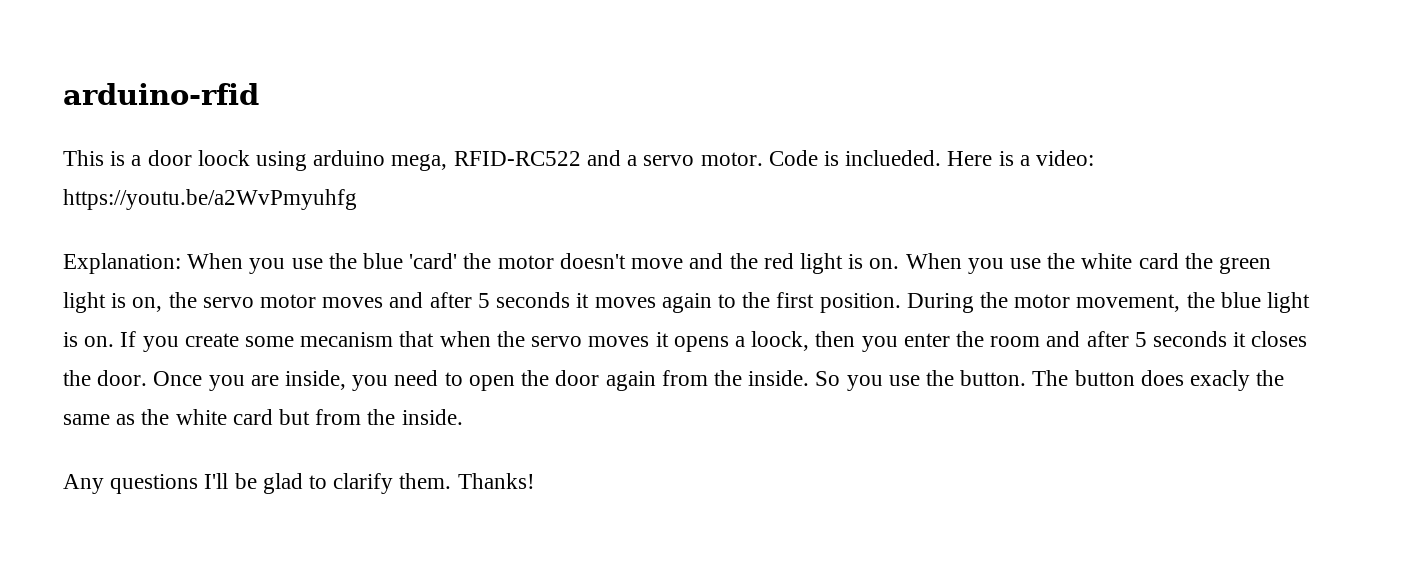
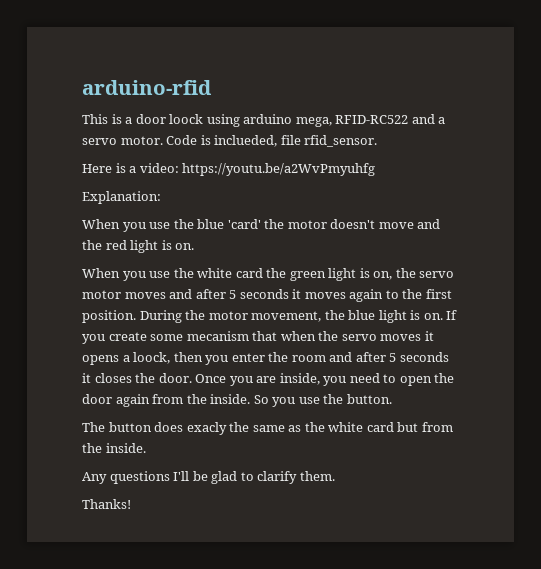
[845,150,942,166] inclueded. -> [214,135,378,147] inclueded, file rfid_sensor. //
(181, 263) none -> (161, 197) //
(900, 263) none -> (195, 246) //
(1027, 378) none -> (392, 399) //
(452, 481) none -> (335, 476) //

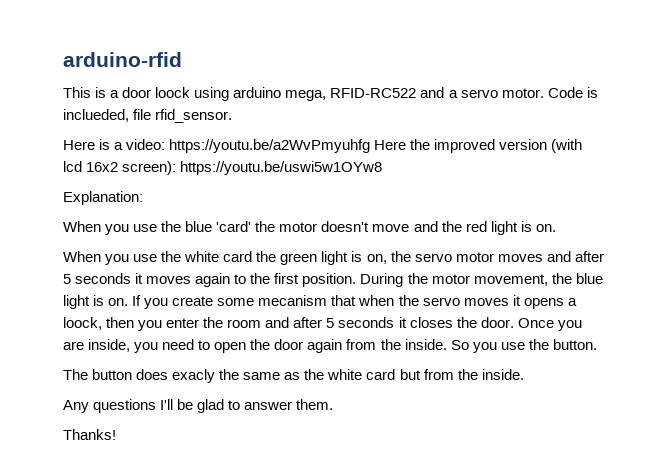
(376, 169) none -> [374,139,583,153] [63,161,383,175] Here the improved version (with lcd 16x2 screen): https://youtu.be/uswi5w1OYw8
[257,471,298,484] clarify -> [244,401,293,410] answer

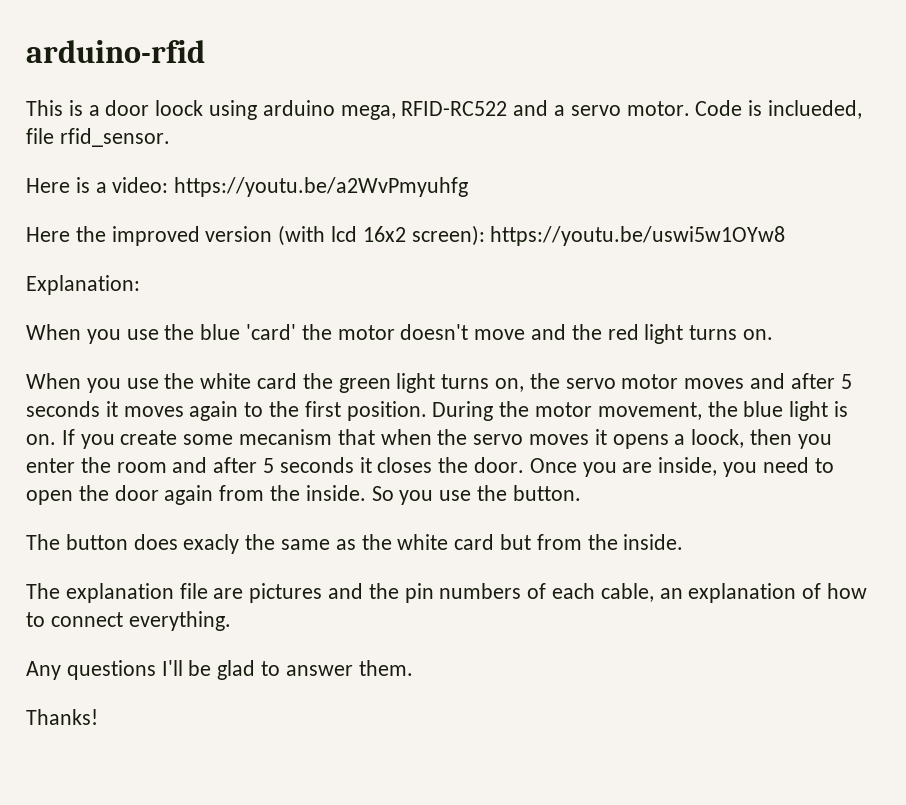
(371, 146) none -> (469, 187) //
[520,221,532,232] is -> [689,325,738,340] turns
[351,251,363,262] is -> [441,374,490,389] turns
(524, 374) none -> [26,583,868,603] [26,611,231,631] // The explanation file are pictures and the pin numbers of each cable, an explanation of how to connect everything.

